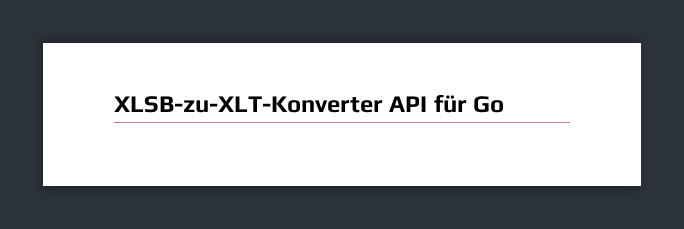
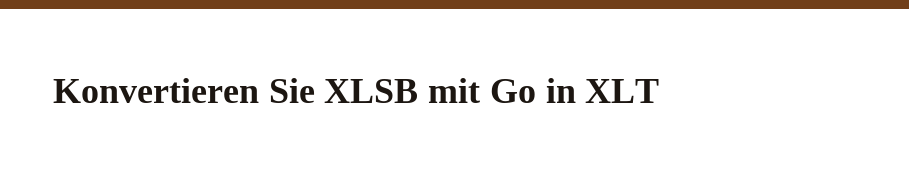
[114,94,505,113] XLSB-zu-XLT-Konverter API für Go -> [53,78,660,103] Konvertieren Sie XLSB mit Go in XLT

